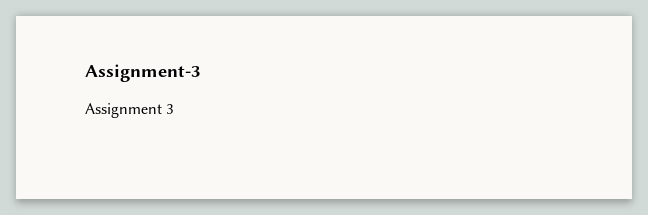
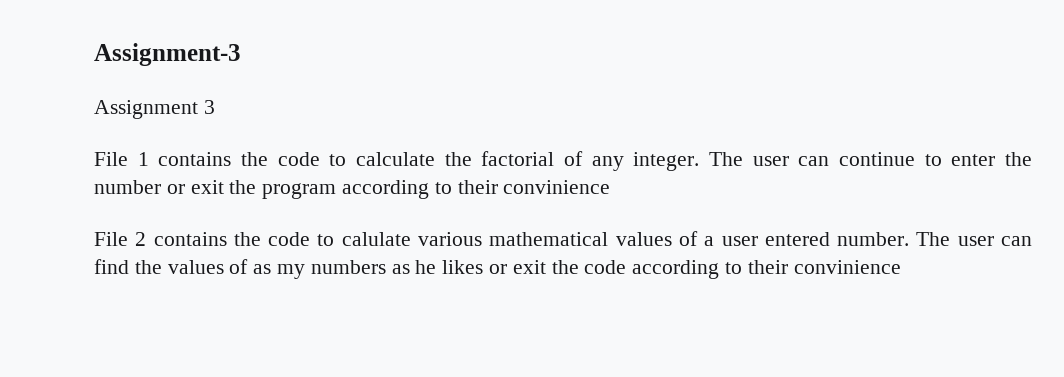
(174, 109) none -> [94,151,1032,171] [94,180,611,199] [94,231,1032,246] [94,259,901,279] // File 1 contains the code to calculate the factorial of any integer. The user can continue to enter the number or exit the program according to their convinience // File 2 contains the code to calulate various mathematical values of a user entered number. The user can find the values of as my numbers as he likes or exit the code according to their convinience

